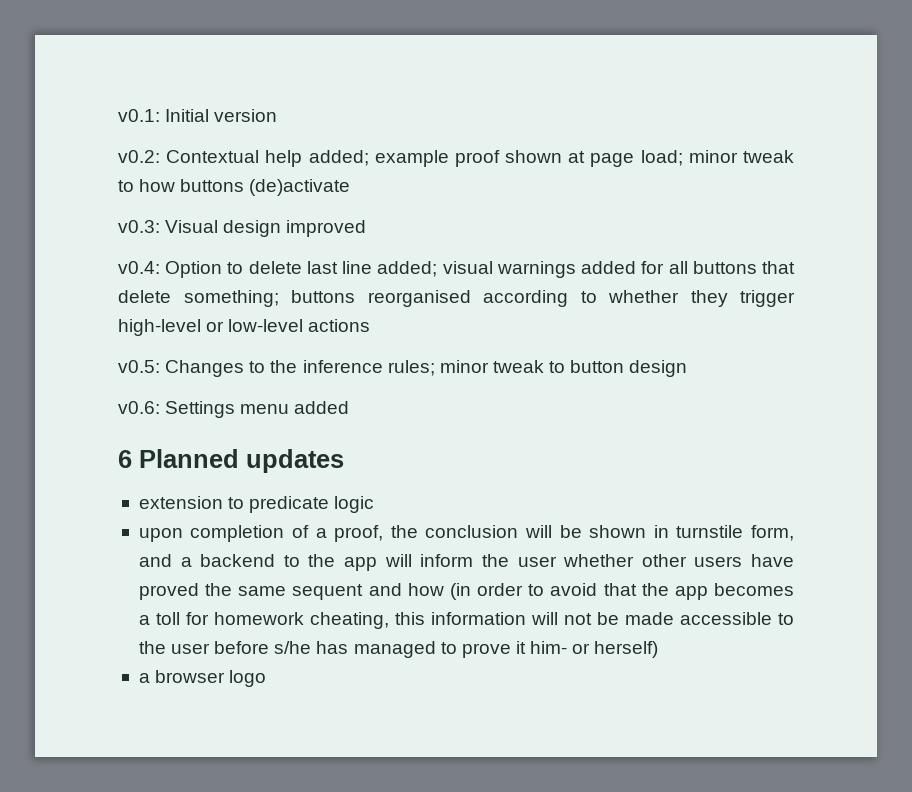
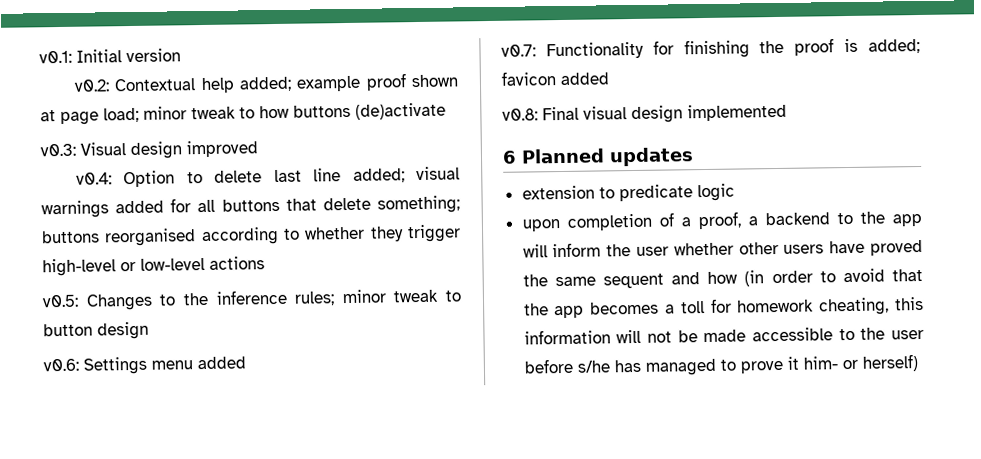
(350, 407) none -> [501,38,920,60] [501,71,609,86] [502,103,787,124] // v0.7: Functionality for finishing the proof is added; favicon added // v0.8: Final visual design implemented
[390,525,794,541] [138,554,172,567] the conclusion will be shown in turnstile form, and -> (742, 220) none
[138,670,267,687] // a browser logo -> (919, 363) none

